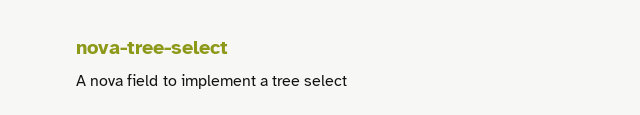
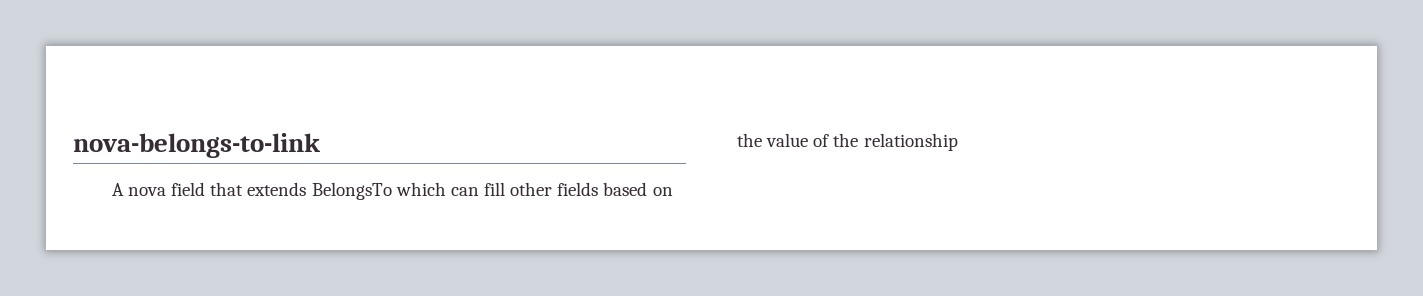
[76,41,228,54] nova-tree-select -> [73,133,321,158] nova-belongs-to-link
[162,74,348,89] to implement a tree select -> [210,182,673,200] [737,133,958,151] that extends BelongsTo which can fill other fields based on the value of the relationship

